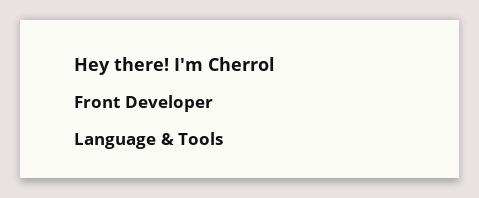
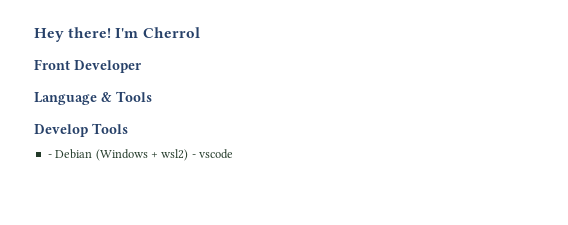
(224, 138) none -> [34,123,128,137] [47,149,233,161] // Develop Tools // - Debian (Windows + wsl2) - vscode

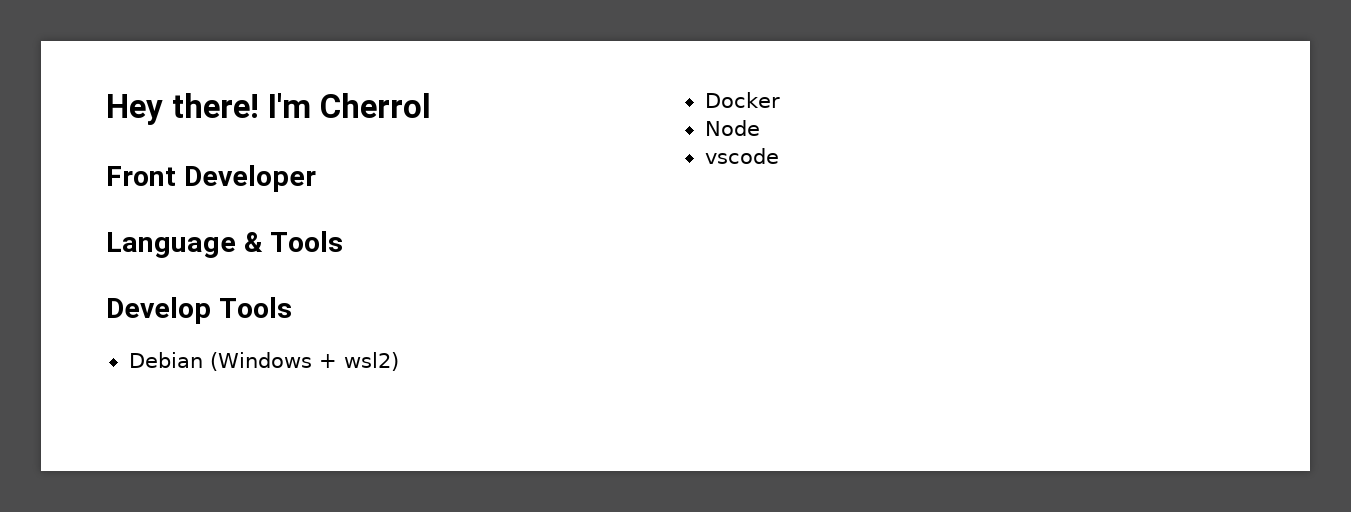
[47,154,52,158] - -> (292, 307) none
[191,154,196,158] - -> [704,92,780,108] [704,120,760,136] // Docker // Node //

